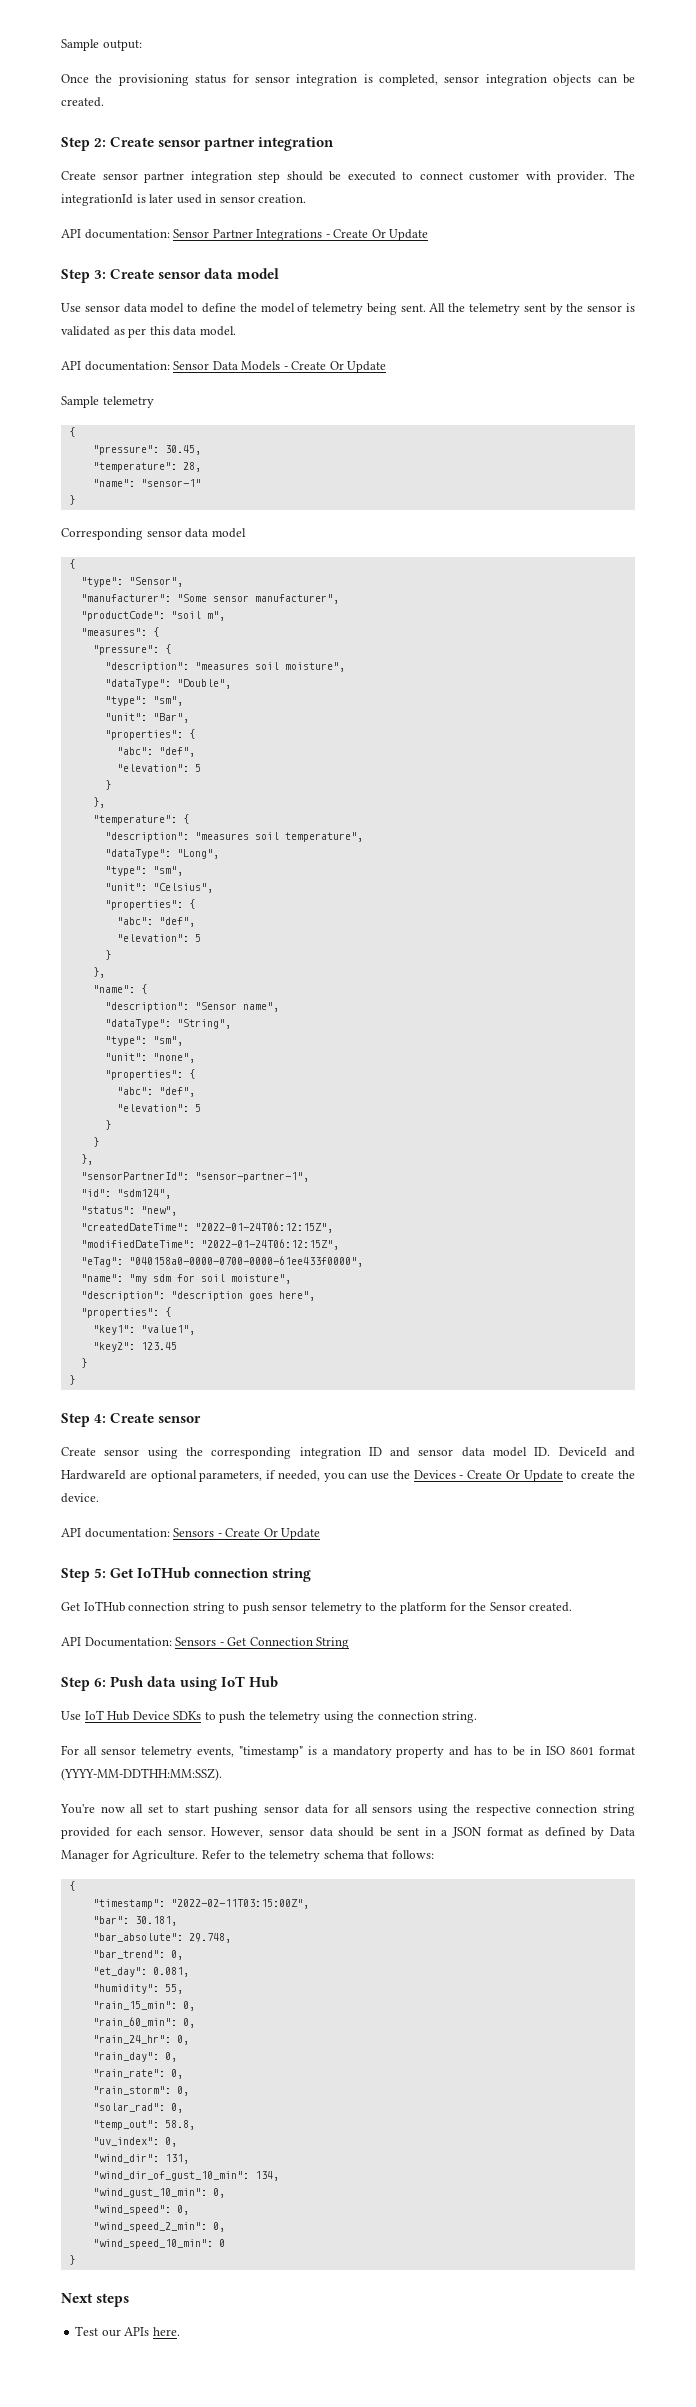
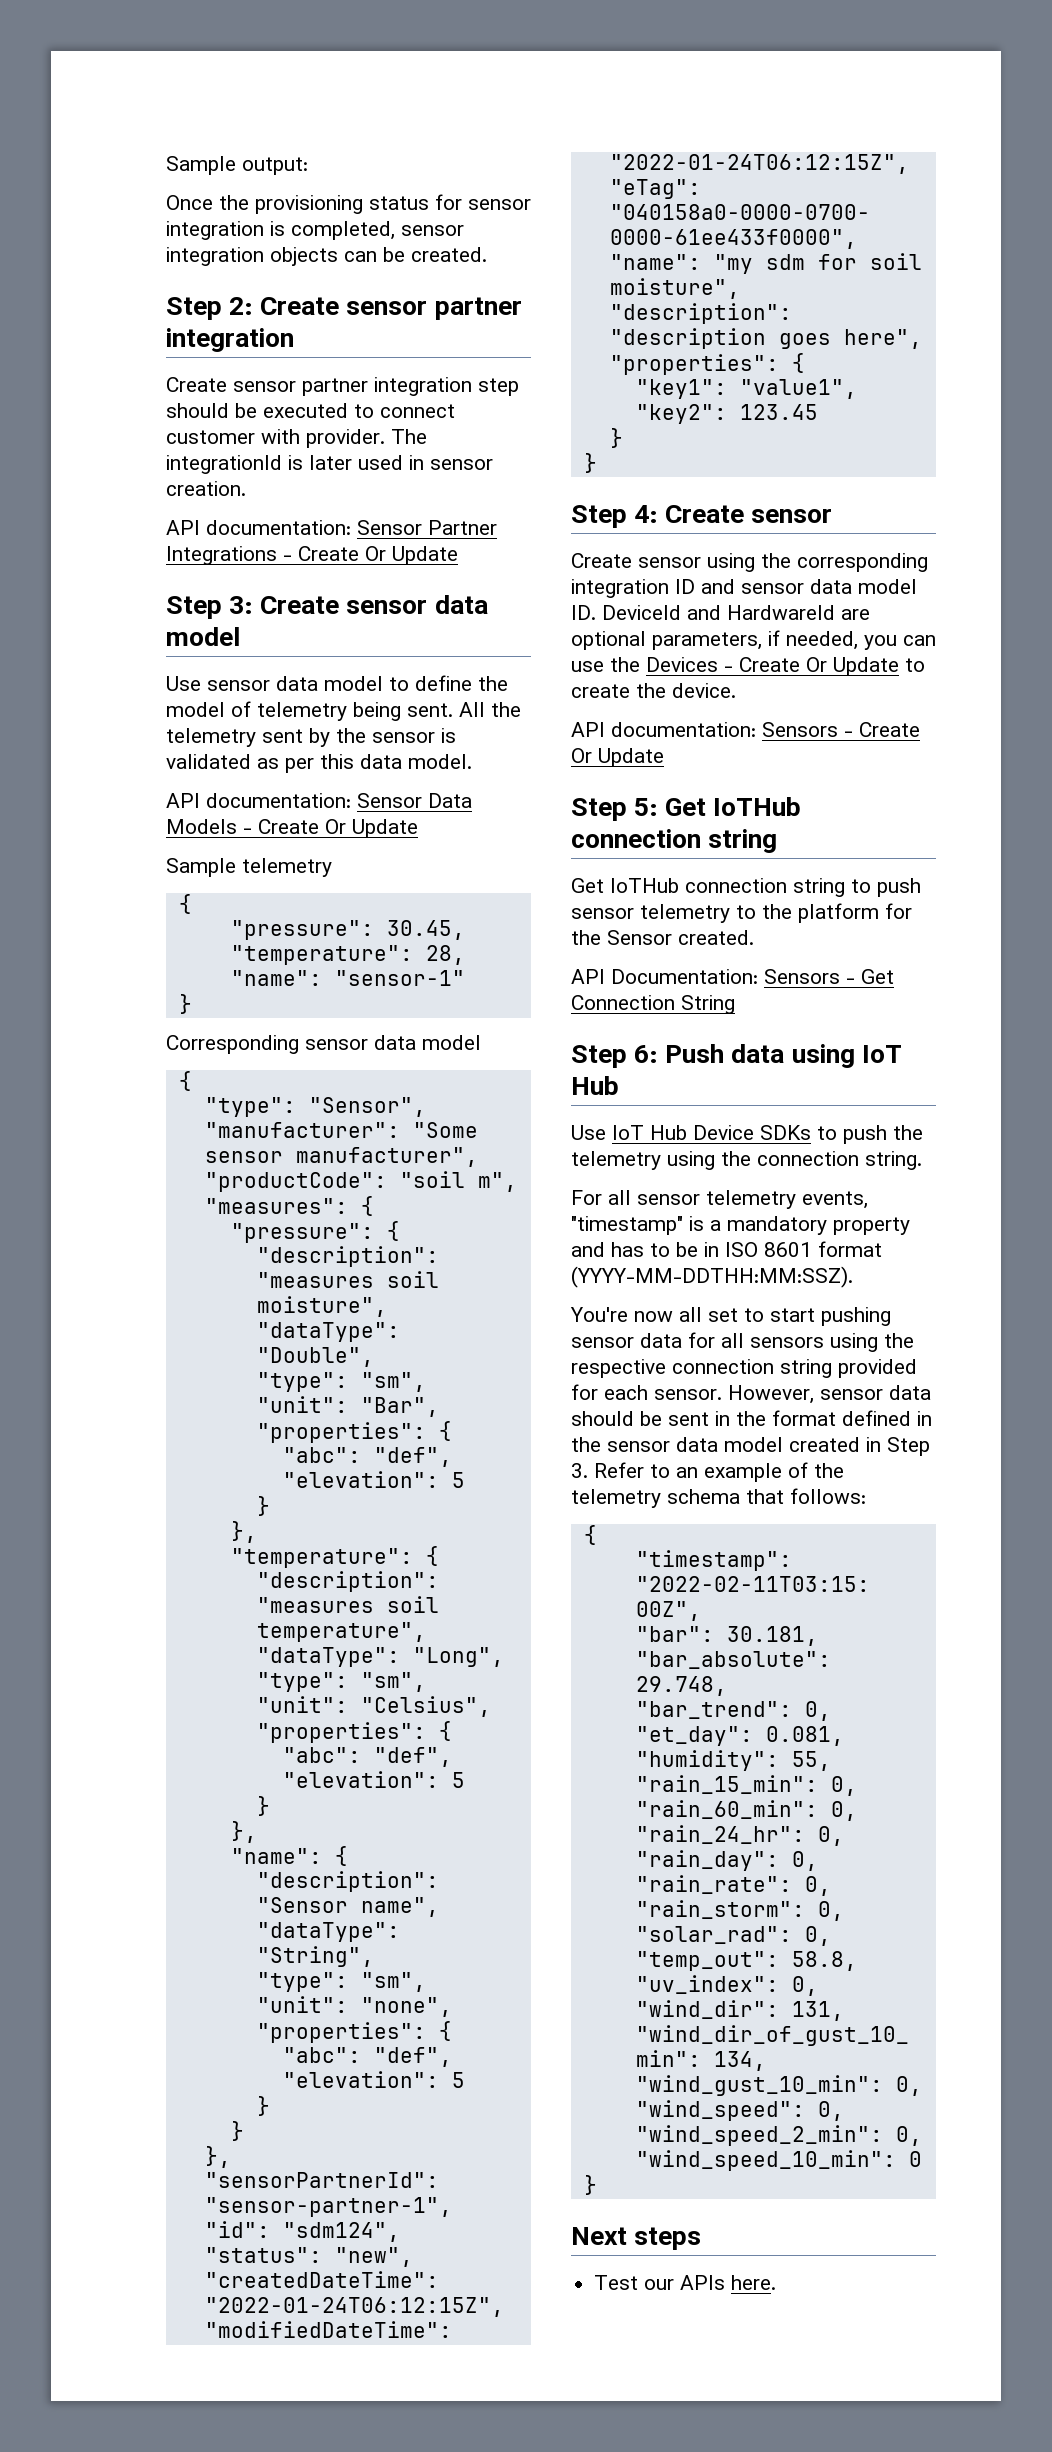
[441,1827,635,1839] [61,1850,246,1862] a JSON format as defined by Data Manager for Agriculture. Refer to -> [736,1410,932,1426] [571,1437,930,1456] [571,1462,808,1482] the format defined in the sensor data model created in Step 3. Refer to an example of

